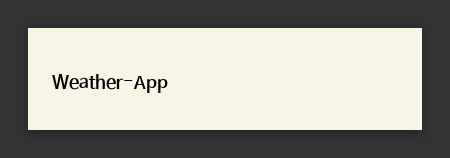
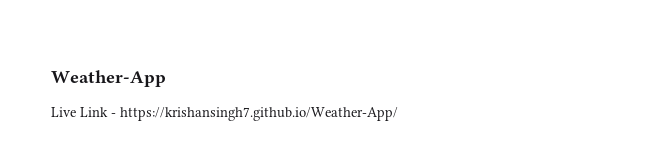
(168, 83) none -> [51,107,398,121] // Live Link - https://krishansingh7.github.io/Weather-App/

